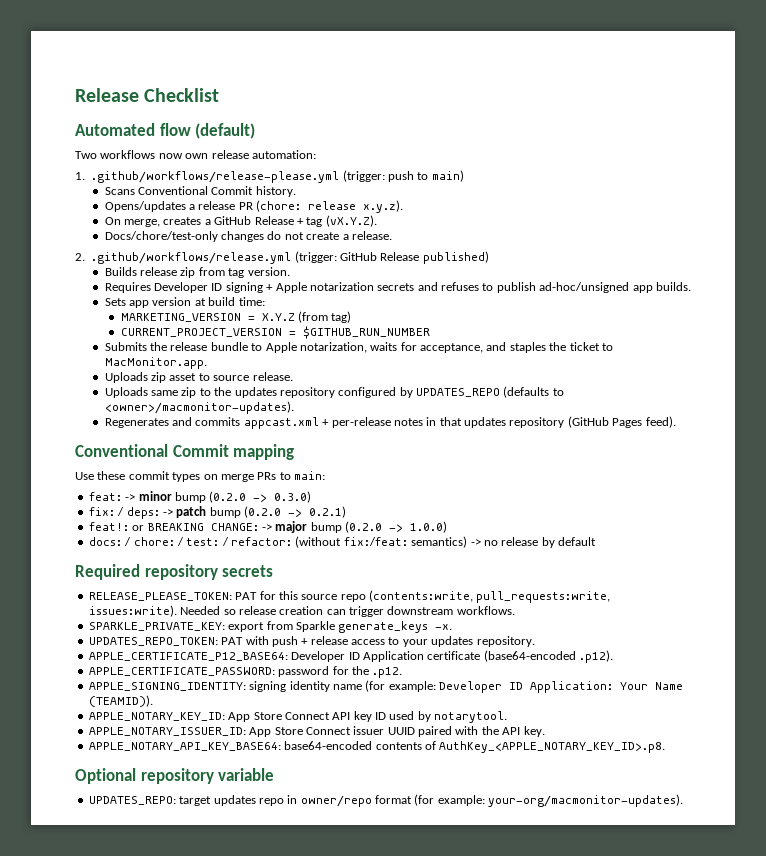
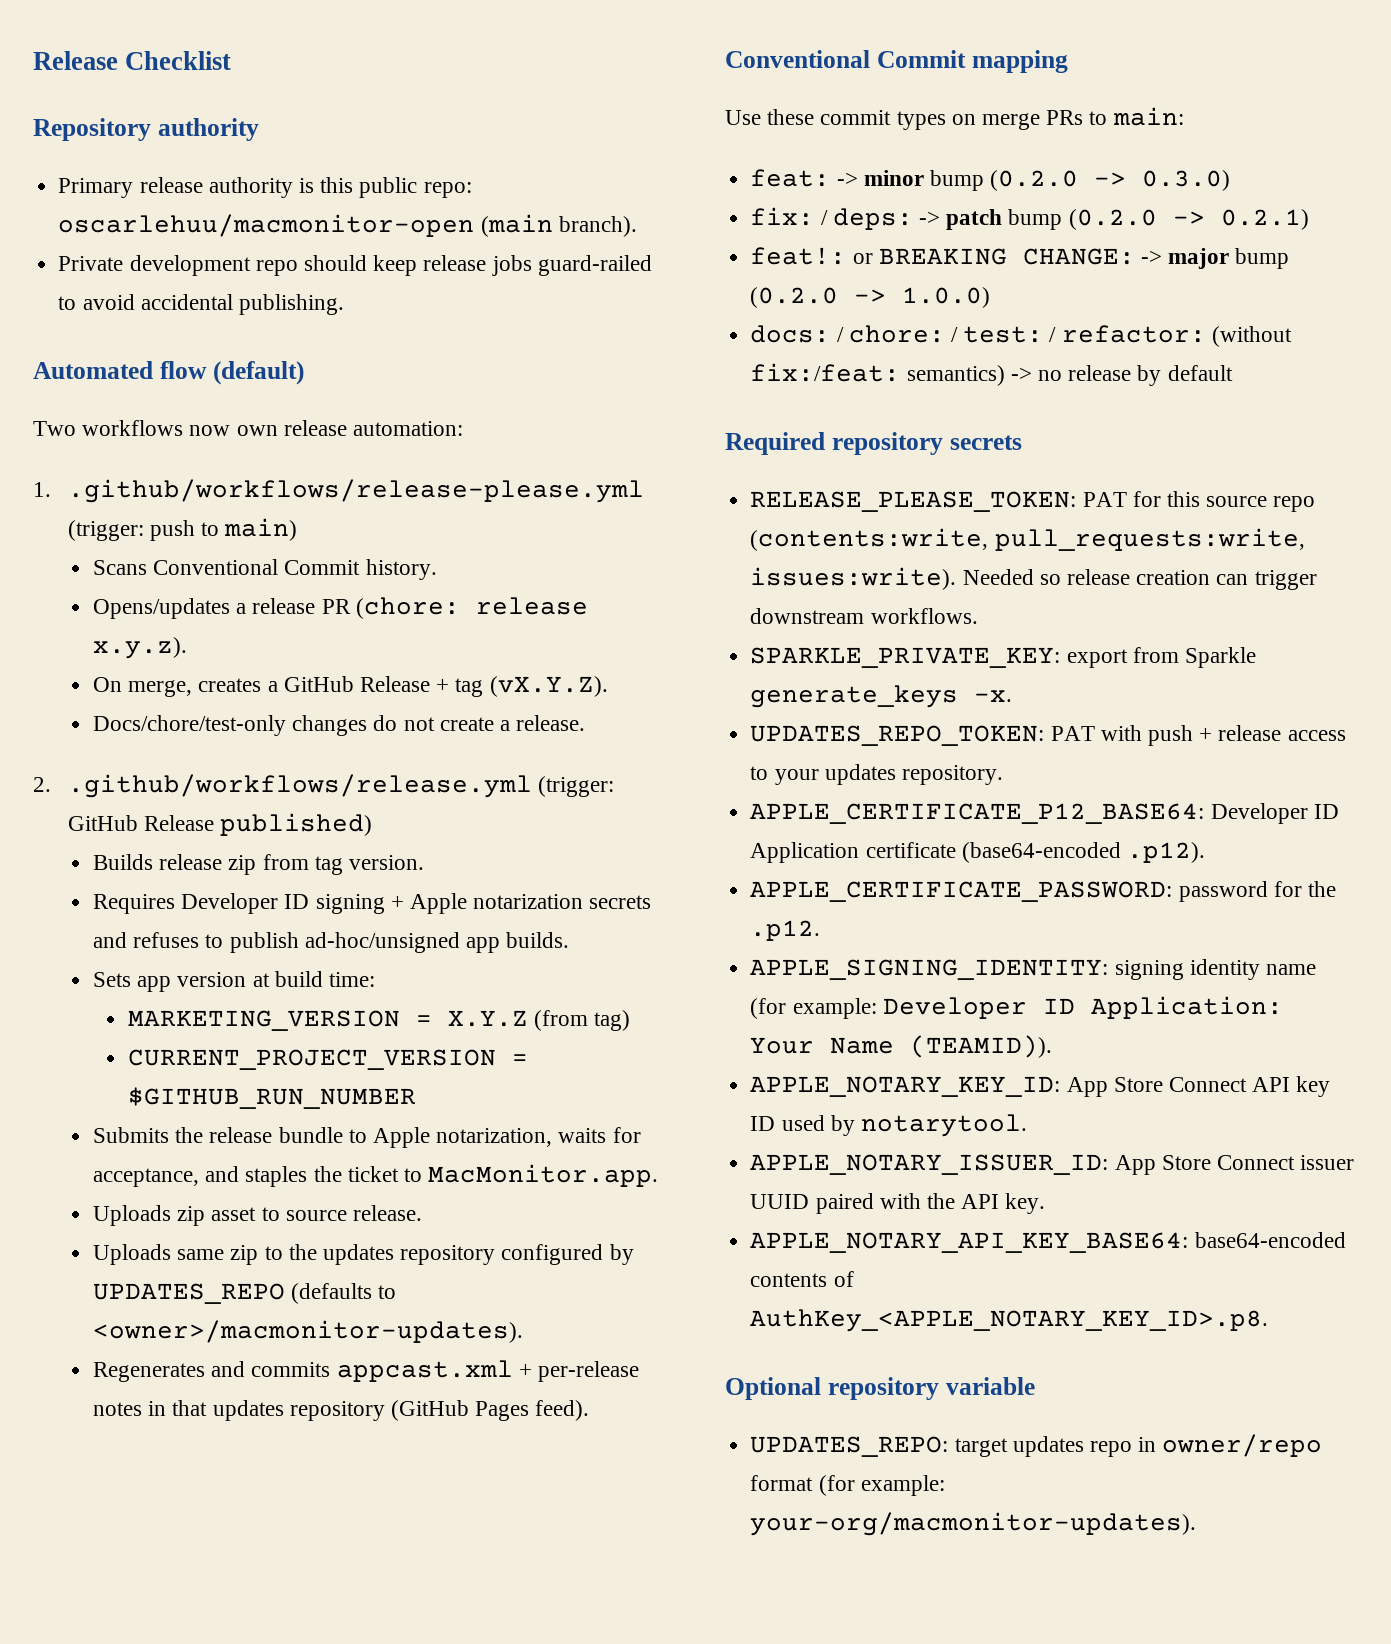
(220, 95) none -> [33,118,259,141] [58,177,472,198] [58,214,637,237] [58,255,652,276] [58,294,344,315] // Repository authority // Primary release authority is this public repo: oscarlehuu/macmonitor-open (main branch). // Private development repo should keep release jobs guard-railed to avoid accidental publishing.

